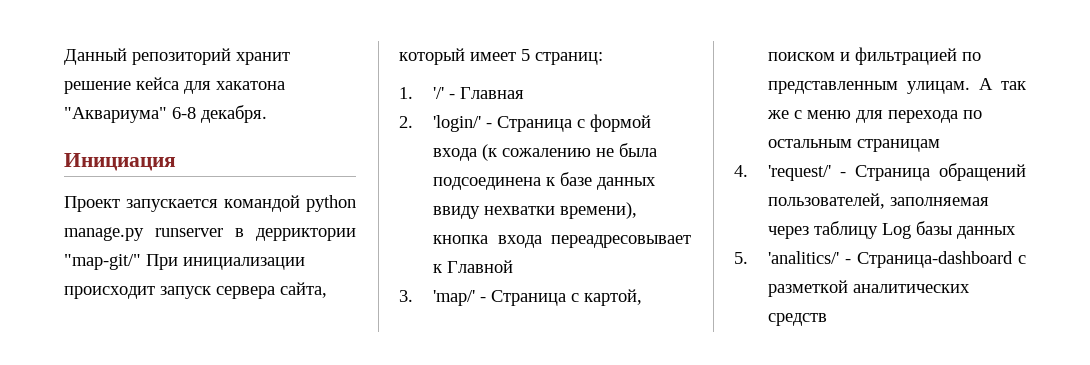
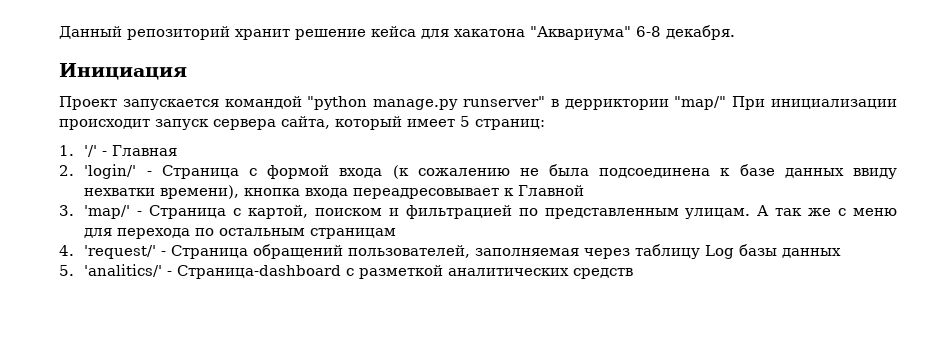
[306,195,356,212] [64,227,223,241] python manage.py runserver -> [307,96,545,110] "python manage.py runserver"
[64,254,141,270] "map-git/" -> [674,96,727,110] "map/"

